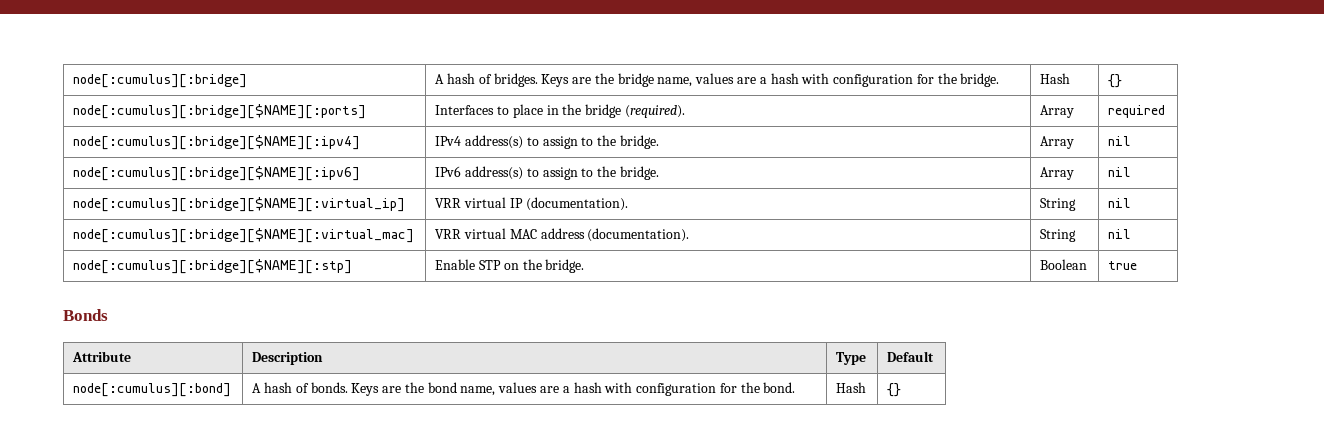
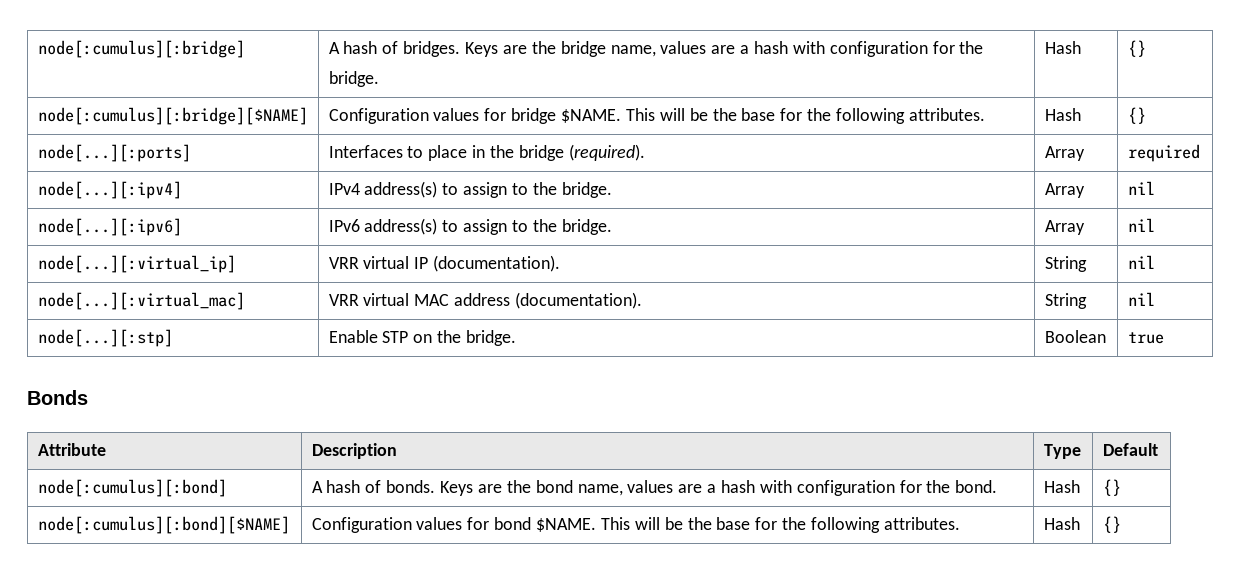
[73,104,367,119] node[:cumulus][:bridge][$NAME][:ports] -> [37,107,308,125] [328,108,985,124] [1044,108,1081,121] [1127,107,1146,124] [37,144,191,162] node[:cumulus][:bridge][$NAME] | Configuration values for bridge $NAME. This will be the base for the following attributes. | Hash | {} // node[...][:ports]
[73,135,361,150] node[:cumulus][:bridge][$NAME][:ipv4] -> [37,181,182,199] node[...][:ipv4]
[73,166,361,181] node[:cumulus][:bridge][$NAME][:ipv6] -> [37,218,182,236] node[...][:ipv6]
[73,197,406,212] node[:cumulus][:bridge][$NAME][:virtual_ip] -> [37,255,236,273] node[...][:virtual_ip]
[73,228,415,243] node[:cumulus][:bridge][$NAME][:virtual_mac] -> [37,292,245,310] node[...][:virtual_mac]
[73,259,353,274] node[:cumulus][:bridge][$NAME][:stp] -> [37,329,173,347] node[...][:stp]
(902, 390) none -> [37,516,290,534] [311,517,960,533] [1043,517,1080,530] [1102,516,1121,533] // node[:cumulus][:bond][$NAME] | Configuration values for bond $NAME. This will be the base for the following attributes. | Hash | {}

